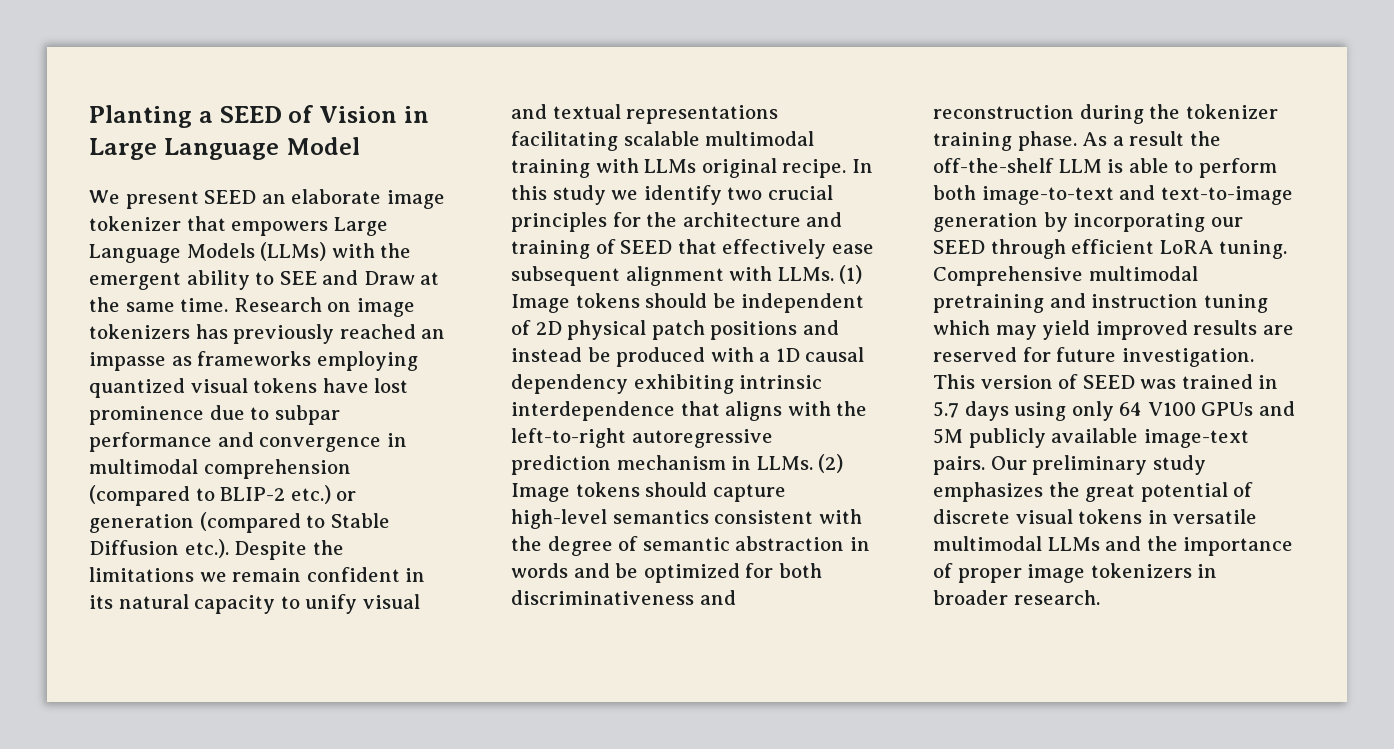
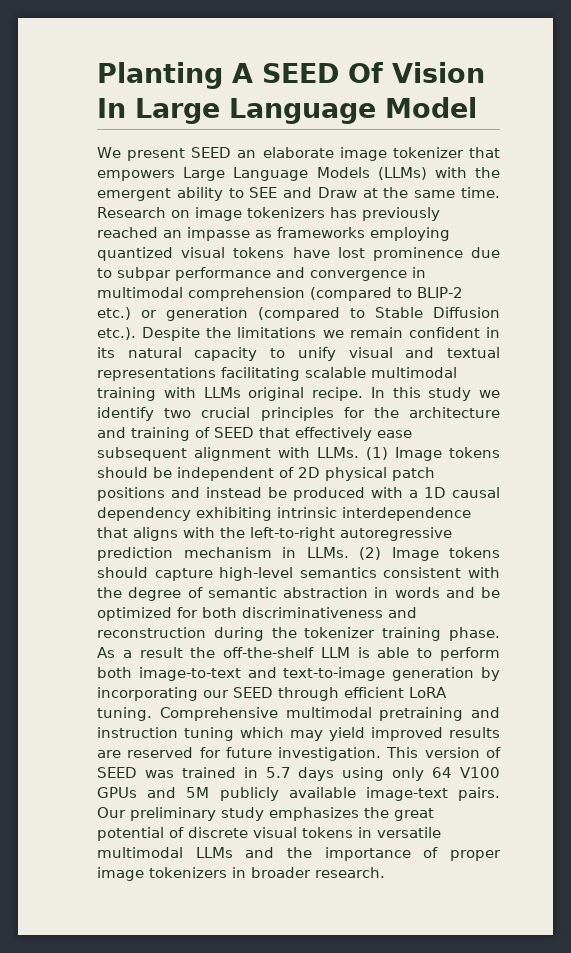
[198,105,429,123] a SEED of Vision in -> [232,62,485,83] [97,98,126,118] A SEED Of Vision In

